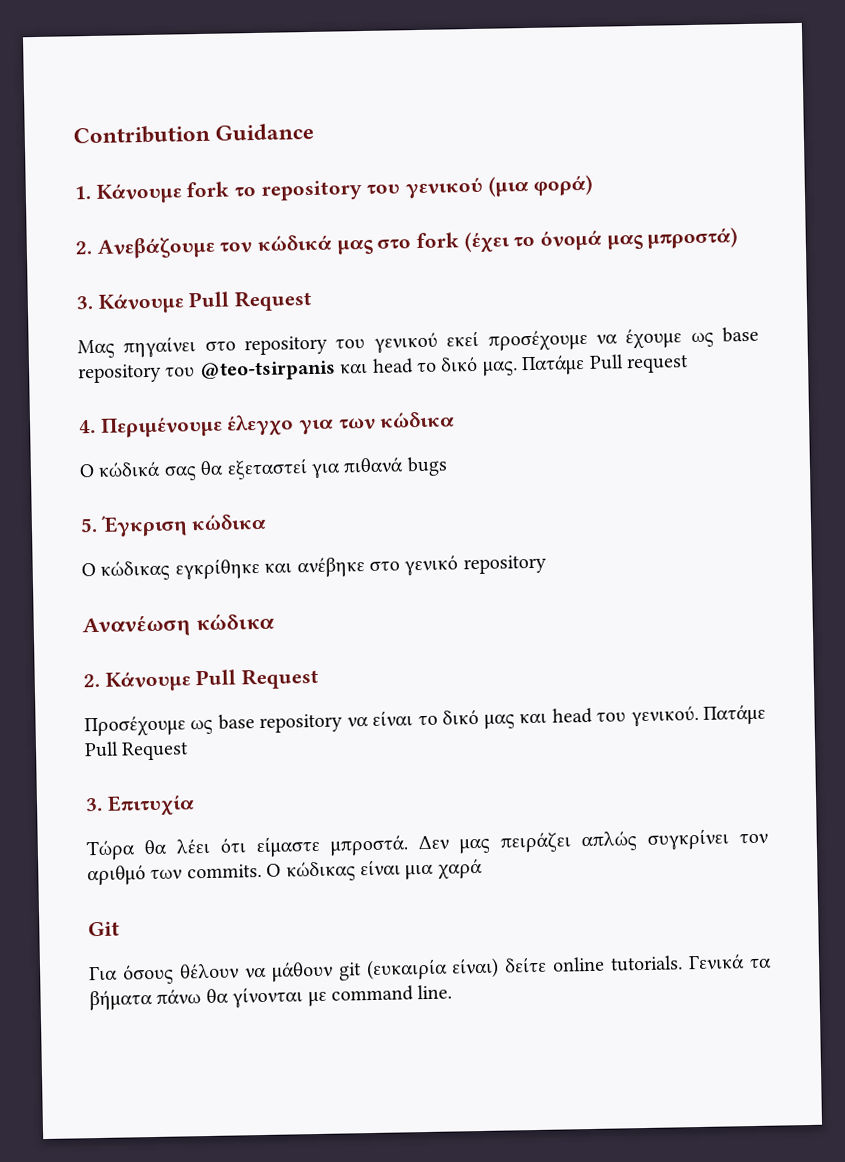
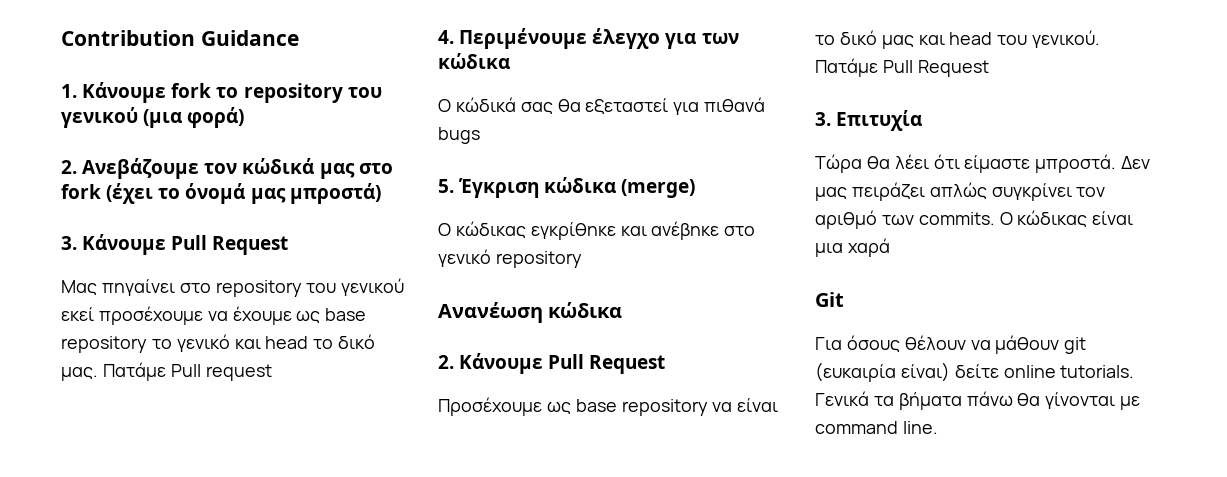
[165,360,336,382] του @teo-tsirpanis -> [151,334,230,352] τo γενικό
(268, 522) none -> [621,179,696,198] (merge)

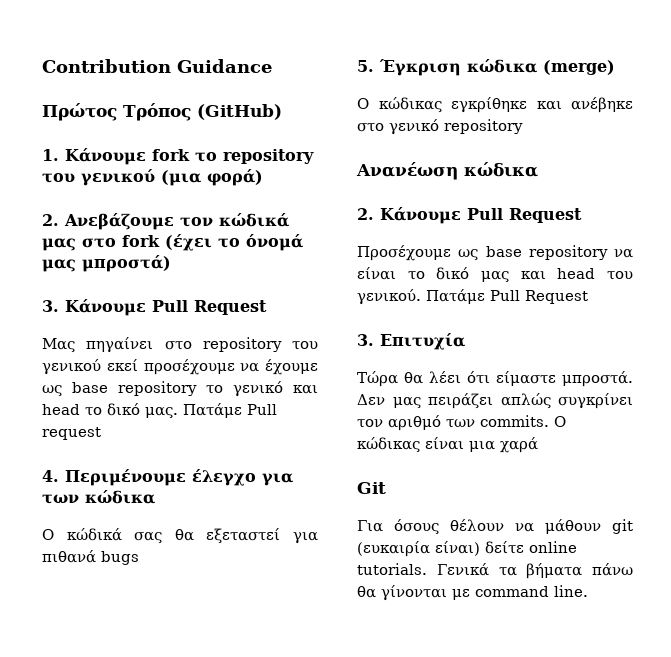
(299, 38) none -> [42,103,282,121] // Πρώτος Τρόπος (GitHub)

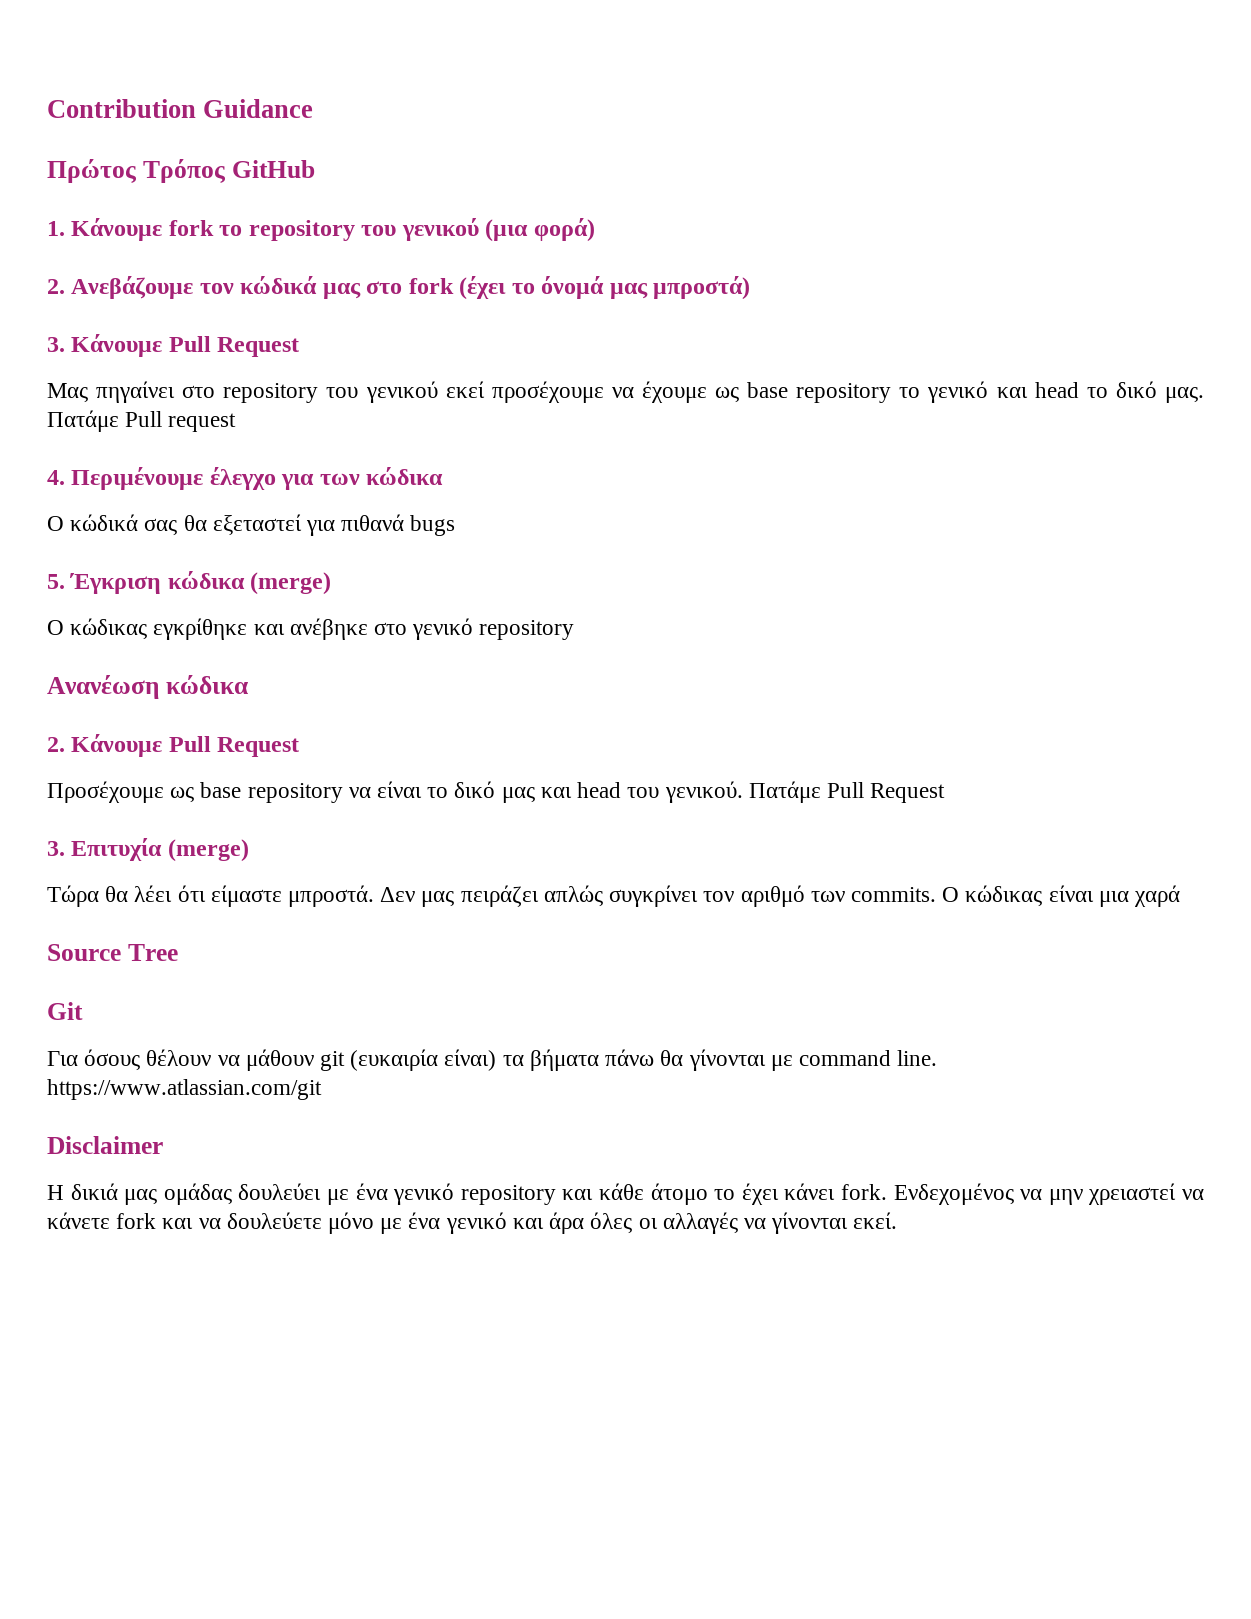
[197,104,282,120] (GitHub) -> [231,160,315,178] GitHub
(465, 341) none -> [167,839,249,862] (merge)
(538, 445) none -> [47,944,178,961] // Source Tree
[485,541,577,554] [357,563,489,576] δείτε online tutorials. Γενικά -> (497, 1060) none
(588, 591) none -> [47,1079,322,1100] [47,1136,163,1154] [47,1183,1204,1205] [47,1212,898,1234] https://www.atlassian.com/git // Disclaimer // Η δικιά μας ομάδας δουλεύει με ένα γενικό repository και κάθε άτομο το έχει κάνει fork. Ενδεχομένος να μην χρειαστεί να κάνετε fork και να δουλεύετε μόνο με ένα γενικό και άρα όλες οι αλλαγές να γίνονται εκεί.

